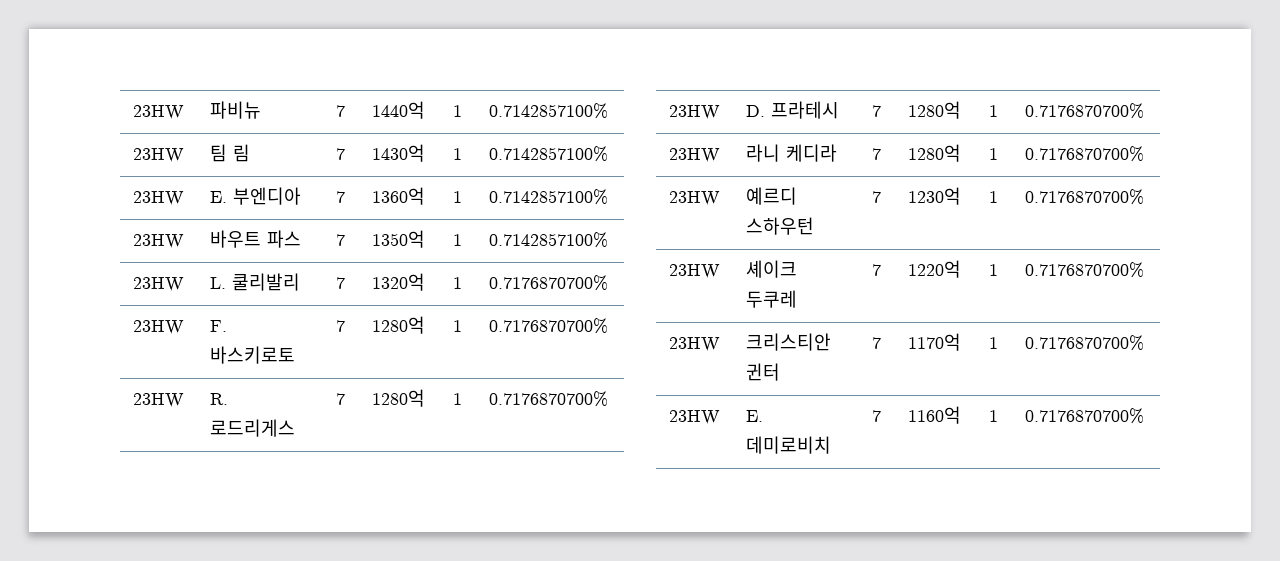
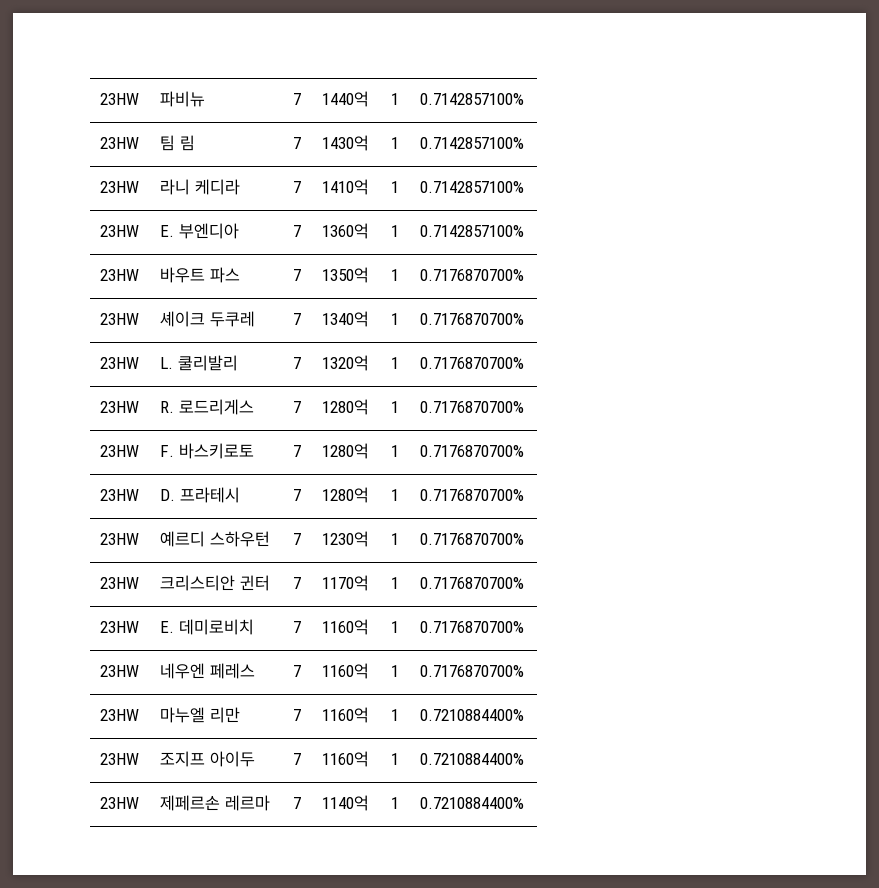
(609, 154) none -> [100,181,140,193] [160,179,240,195] [293,181,302,193] [322,179,370,195] [391,181,400,193] [420,181,525,193] // 23HW | 라니 케디라 | 7 | 1410억 | 1 | 0.7142857100%
[489,232,609,248] 0.7142857100% -> [420,269,525,281] [100,313,140,325] [160,311,255,327] [293,313,302,325] [322,311,370,327] [391,313,400,325] [420,313,525,325] 0.7176870700% // 23HW | 셰이크 두쿠레 | 7 | 1340억 | 1 | 0.7176870700%
[210,320,228,332] [210,346,296,364] [336,320,346,332] [372,316,426,334] [453,320,463,332] [489,318,609,334] [133,393,185,408] [210,393,229,405] [210,419,296,437] F. 바스키로토 | 7 | 1280억 | 1 | 0.7176870700% // 23HW | R. 로드리게스 -> [160,399,254,415] [293,401,302,413] [322,399,370,415] [391,401,400,413] [420,401,525,413] [100,445,140,457] [160,443,254,459] R. 로드리게스 | 7 | 1280억 | 1 | 0.7176870700% // 23HW | F. 바스키로토
[669,148,721,163] [746,144,838,162] [872,148,882,160] [908,144,962,162] [989,148,999,160] [1025,146,1145,162] // 23HW | 라니 케디라 | 7 | 1280억 | 1 | 0.7176870700% -> (525, 495) none
[669,264,721,279] [746,260,798,278] [746,290,798,308] [872,264,882,276] [908,260,962,278] [989,264,999,276] [1025,262,1145,278] // 23HW | 셰이크 두쿠레 | 7 | 1220억 | 1 | 0.7176870700% -> (525, 539) none
(1145, 416) none -> [100,665,140,677] [160,663,255,679] [293,665,302,677] [322,663,370,679] [391,665,400,677] [420,665,525,677] [100,709,140,721] [160,707,240,723] [293,709,302,721] [322,707,370,723] [391,709,400,721] [420,709,525,721] [100,753,140,765] [160,751,255,767] [293,753,302,765] [322,751,370,767] [391,753,400,765] [420,753,525,765] [100,797,140,809] [160,795,270,811] [293,797,302,809] [322,795,370,811] [391,797,400,809] [420,797,525,809] // 23HW | 네우엔 페레스 | 7 | 1160억 | 1 | 0.7176870700% // 23HW | 마누엘 리만 | 7 | 1160억 | 1 | 0.7210884400% // 23HW | 조지프 아이두 | 7 | 1160억 | 1 | 0.7210884400% // 23HW | 제페르손 레르마 | 7 | 1140억 | 1 | 0.7210884400%

